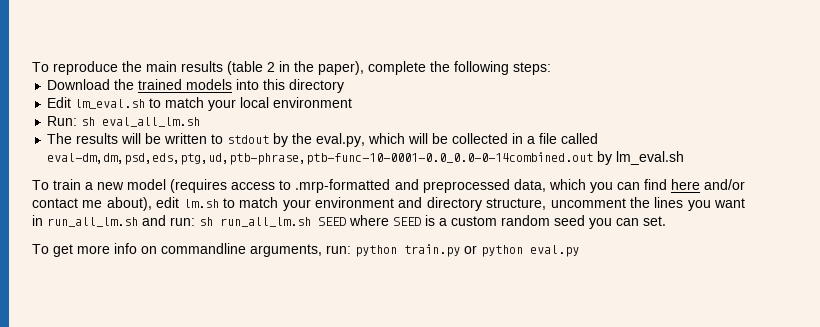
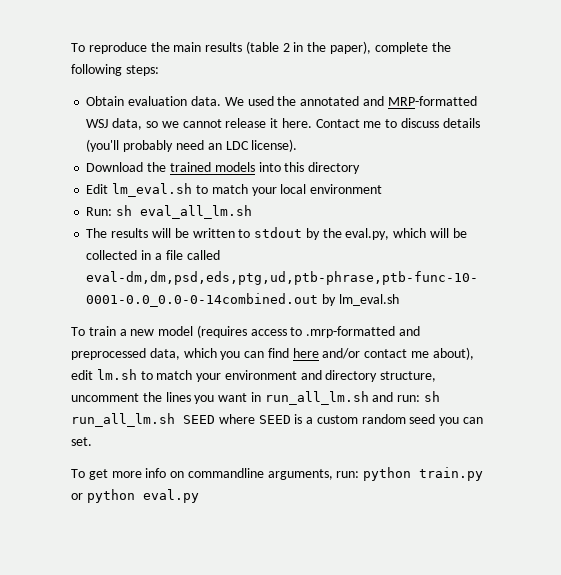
(551, 68) none -> [86,96,477,106] [86,118,480,130] [86,139,298,152] // Obtain evaluation data. We used the annotated and MRP-formatted WSJ data, so we cannot release it here. Contact me to discuss details (you'll probably need an LDC license).

